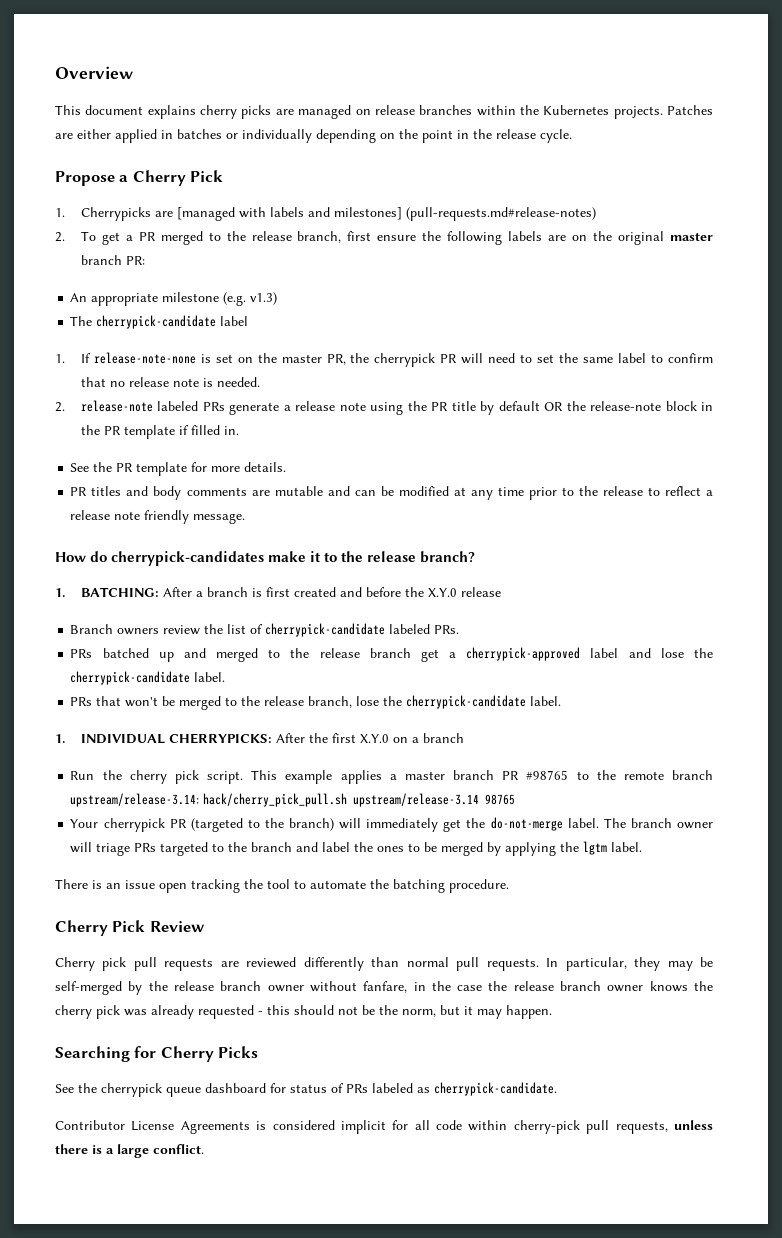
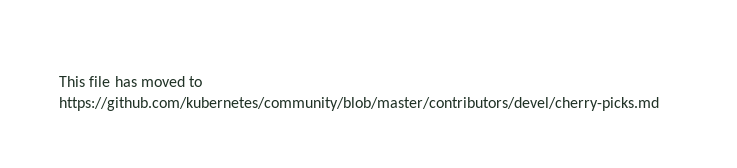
[55,66,133,79] [55,105,713,119] [55,129,572,143] [55,170,224,186] [55,207,596,221] [55,231,714,245] [80,255,145,265] [70,292,278,306] [70,315,249,329] [55,352,713,367] [80,377,260,387] [55,400,714,415] [80,425,239,439] [70,462,287,476] [70,486,713,500] [70,510,246,524] [55,551,476,566] [55,587,501,597] [70,623,460,637] [70,647,713,662] [70,671,226,685] [70,695,562,710] [55,733,464,744] [70,770,714,784] [70,793,516,807] [70,817,714,832] [70,841,643,856] [55,879,509,893] [55,920,205,936] [55,957,713,971] [55,981,713,995] [55,1005,552,1019] [55,1046,259,1062] [55,1082,557,1097] [55,1120,713,1134] [55,1144,204,1158] Overview // This document explains cherry picks are managed on release branches within the Kubernetes projects. Patches are either applied in batches or individually depending on the point in the release cycle. // Propose a Cherry Pick // 1. Cherrypicks are [managed with labels and milestones] (pull-requests.md#release-notes) // 2. To get a PR merged to the release branch, first ensure the following labels are on the original master branch PR: // An appropriate milestone (e.g. v1.3) // The cherrypick-candidate label // 1. If release-note-none is set on the master PR, the cherrypick PR will need to set the same label to confirm that no release note is needed. // 2. release-note labeled PRs generate a release note using the PR title by default OR the release-note block in the PR template if filled in. // See the PR template for more details. // PR titles and body comments are mutable and can be modified at any time prior to the release to reflect a release note friendly message. // How do cherrypick-candidates make it to the release branch? // 1. BATCHING: After a branch is first created and before the X.Y.0 release // Branch owners review the list of cherrypick-candidate labeled PRs. // PRs batched up and merged to the release branch get a cherrypick-approved label and lose the cherrypick-candidate label. // PRs that won't be merged to the release branch, lose the cherrypick-candidate label. // 1. INDIVIDUAL CHERRYPICKS: After the first X.Y.0 on a branch // Run the cherry pick script. This example applies a master branch PR #98765 to the remote branch upstream/release-3.14: hack/cherry_pick_pull.sh upstream/release-3.14 98765 // Your cherrypick PR (targeted to the branch) will immediately get the do-not-merge label. The branch owner will triage PRs targeted to the branch and label the ones to be merged by applying the lgtm label. // There is an issue open tracking the tool to automate the batching procedure. // Cherry Pick Review // Cherry pick pull requests are reviewed differently than normal pull requests. In particular, they may be self-merged by the release branch owner without fanfare, in the case the release branch owner knows the cherry pick was already requested - this should not be the norm, but it may happen. // Searching for Cherry Picks // See the cherrypick queue dashboard for status of PRs labeled as cherrypick-candidate. // Contributor License Agreements is considered implicit for all code within cherry-pick pull requests, unless there is a large conflict. -> [59,76,203,87] [59,97,659,111] This file has moved to https://github.com/kubernetes/community/blob/master/contributors/devel/cherry-picks.md

